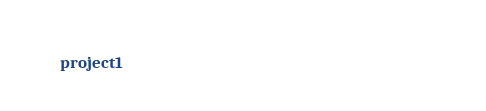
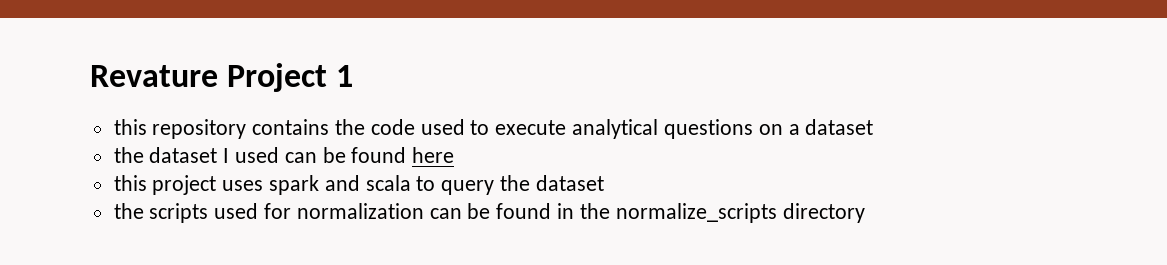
[60,56,123,71] project1 -> [90,63,354,92] [113,119,874,139] [113,147,455,163] [113,175,604,195] [113,203,865,223] Revature Project 1 // this repository contains the code used to execute analytical questions on a dataset // the dataset I used can be found here // this project uses spark and scala to query the dataset // the scripts used for normalization can be found in the normalize_scripts directory

